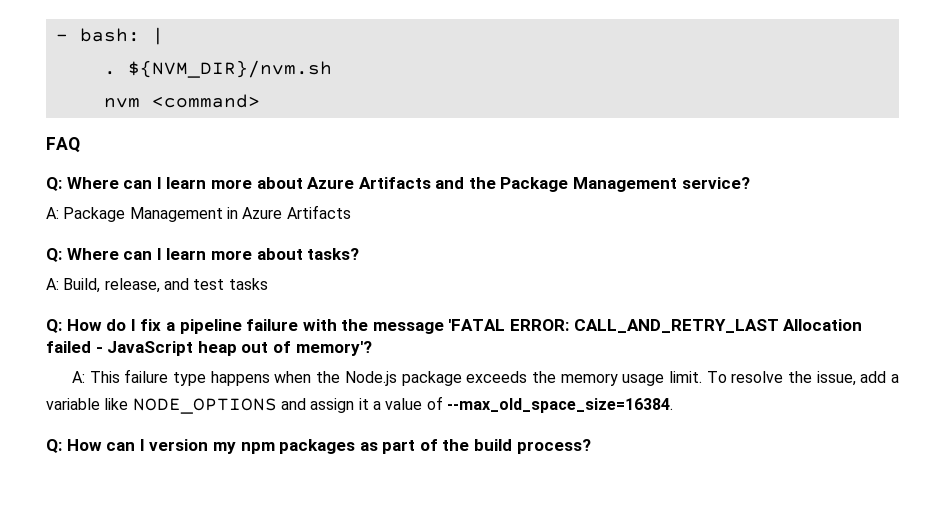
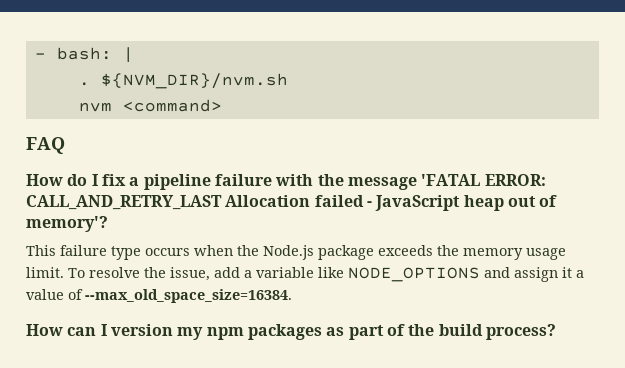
[46,177,750,192] [46,205,351,222] [46,248,360,262] [46,278,268,293] [46,319,62,333] Q: Where can I learn more about Azure Artifacts and the Package Management service? // A: Package Management in Azure Artifacts // Q: Where can I learn more about tasks? // A: Build, release, and test tasks // Q: -> (65, 145) none
[72,371,86,383] A: -> (108, 224) none
[210,371,270,386] happens -> [145,248,190,256] occurs
[46,439,62,453] Q: -> (292, 296) none

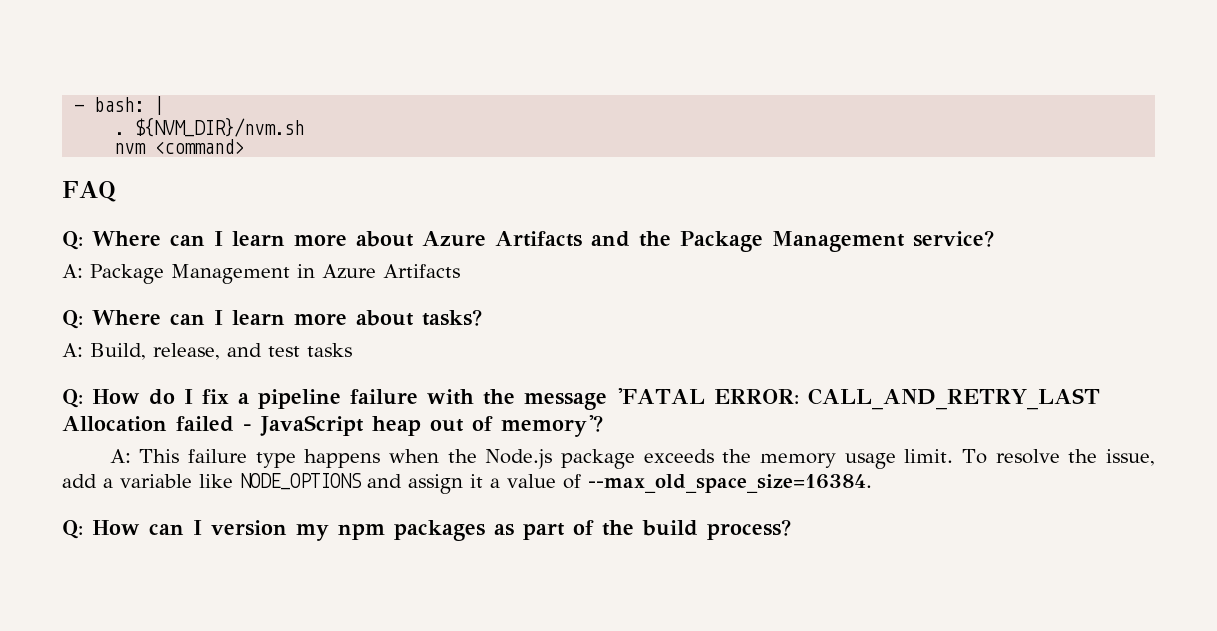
(65, 145) none -> [62,230,994,252] [62,264,460,284] [62,309,482,329] [62,343,352,360] [62,389,83,408] Q: Where can I learn more about Azure Artifacts and the Package Management service? // A: Package Management in Azure Artifacts // Q: Where can I learn more about tasks? // A: Build, release, and test tasks // Q:
(108, 224) none -> [109,449,131,463] A:
[145,248,190,256] occurs -> [304,449,381,468] happens
(292, 296) none -> [62,520,83,539] Q:

